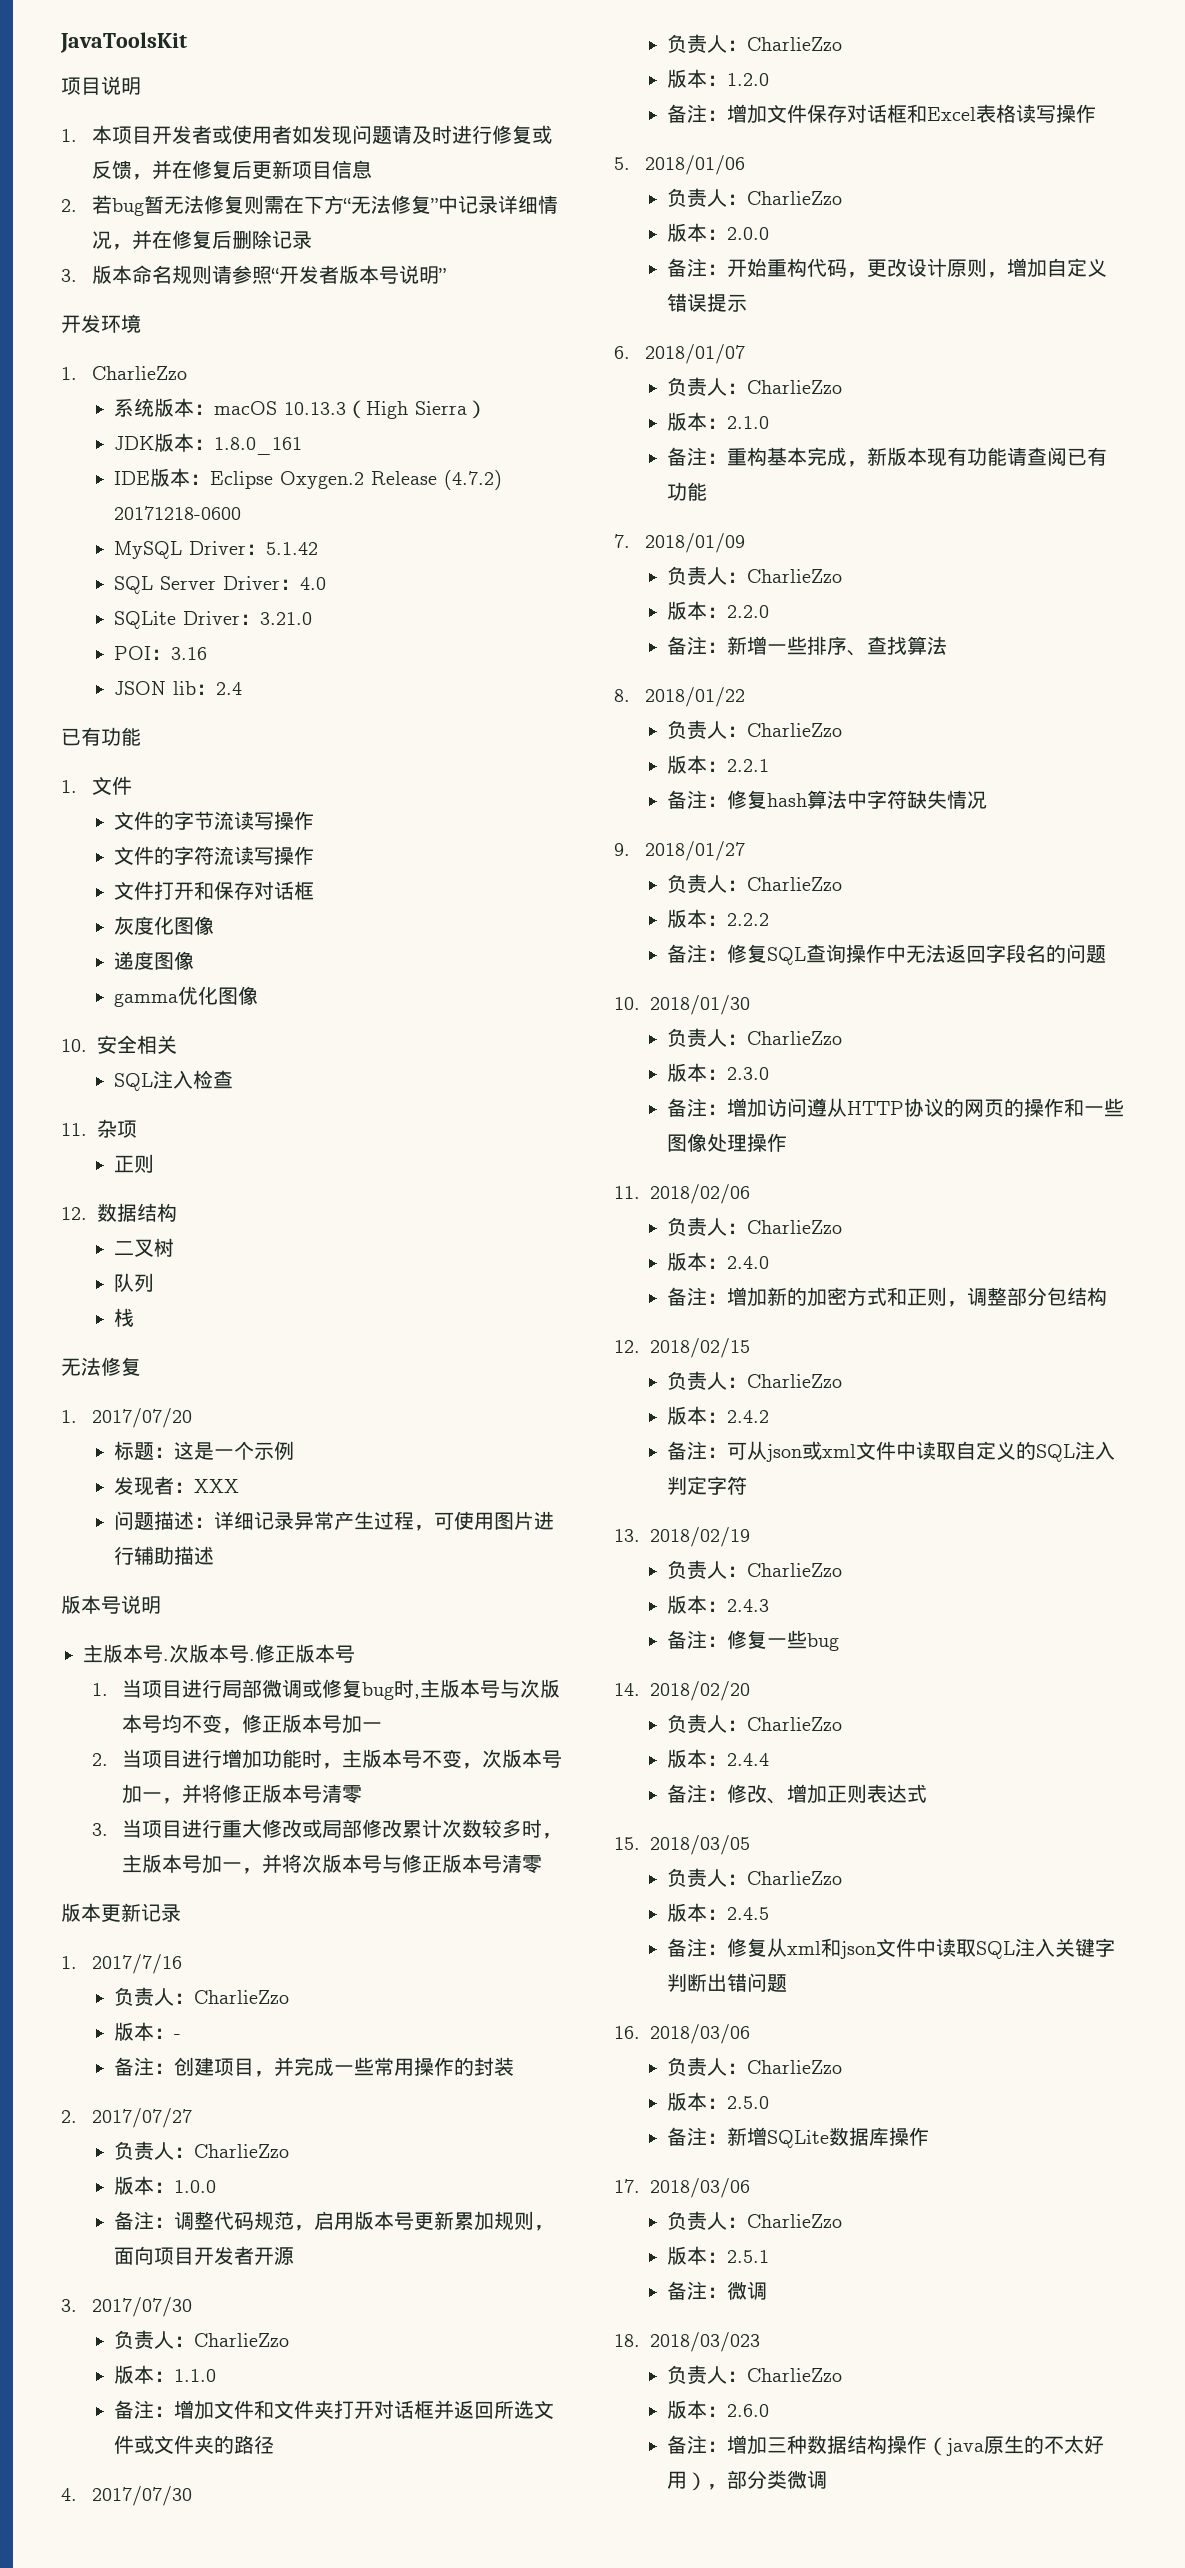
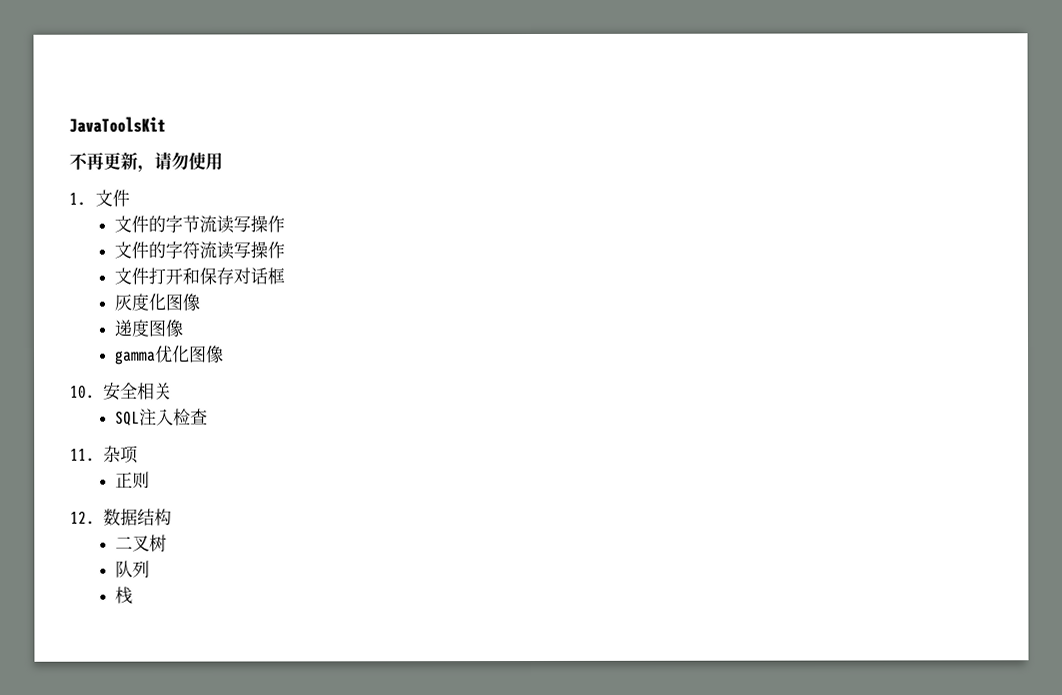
[61,76,141,95] [61,125,552,145] [91,160,372,180] [61,195,558,216] [91,230,312,250] [61,265,446,284] [61,314,141,333] [61,366,187,381] [113,398,487,419] [113,433,302,455] [113,468,502,490] [113,506,241,520] [113,541,318,559] [113,576,326,594] [113,611,312,629] [113,646,207,660] [113,681,242,695] [61,727,141,746] 项目说明 // 1.本项目开发者或使用者如发现问题请及时进行修复或反馈，并在修复后更新项目信息 // 2.若bug暂无法修复则需在下方“无法修复”中记录详细情况，并在修复后删除记录 // 3.版本命名规则请参照“开发者版本号说明” // 开发环境 // 1. CharlieZzo // 系统版本：macOS 10.13.3（High Sierra） // JDK版本：1.8.0_161 // IDE版本：Eclipse Oxygen.2 Release (4.7.2) 20171218-0600 // MySQL Driver：5.1.42 // SQL Server Driver：4.0 // SQLite Driver：3.21.0 // POI：3.16 // JSON lib：2.4 // 已有功能 -> [69,151,223,173] 不再更新，请勿使用
[61,1357,141,1376] [61,1408,192,1428] [113,1441,294,1460] [113,1476,239,1496] [113,1511,554,1531] [113,1546,214,1565] [61,1595,161,1614] [83,1644,355,1663] [91,1679,561,1700] [122,1714,383,1734] [91,1749,563,1769] [122,1784,363,1804] [91,1819,563,1839] [122,1854,543,1874] [61,1903,181,1922] [61,1954,182,1974] [113,1987,289,2007] [113,2022,181,2041] [113,2057,514,2077] [61,2108,192,2128] [113,2141,289,2161] [113,2176,216,2195] [113,2211,554,2231] [113,2246,294,2265] [61,2297,192,2317] [113,2330,289,2350] [113,2365,216,2384] [113,2400,554,2420] [113,2435,274,2455] [61,2486,192,2506] [666,34,842,54] [666,69,769,88] [666,104,1096,124] [614,155,745,175] [666,188,842,208] [666,223,769,242] [666,258,1107,278] [666,293,747,312] [614,344,745,364] [666,377,842,397] [666,412,769,431] [666,447,1107,467] [666,482,707,501] [614,533,745,553] [666,566,842,586] [666,601,769,620] [666,636,947,656] [614,687,745,707] [666,720,842,740] [666,755,769,774] [666,790,987,809] [614,841,745,861] [666,874,842,894] [666,909,769,928] [666,944,1106,965] [614,995,750,1015] [666,1028,842,1048] [666,1063,769,1082] [666,1098,1124,1118] [666,1133,787,1152] [614,1184,750,1204] [666,1217,842,1237] [666,1252,769,1271] [666,1287,1107,1307] [614,1338,750,1358] [666,1371,842,1391] [666,1406,769,1425] [666,1441,1115,1462] [666,1476,747,1495] [614,1527,750,1547] [666,1560,842,1580] [666,1595,769,1614] [666,1630,839,1651] [614,1681,750,1701] [666,1714,842,1734] [666,1749,769,1768] [666,1784,927,1804] [614,1835,750,1855] [666,1868,842,1888] [666,1903,769,1922] [666,1938,1115,1959] [666,1973,787,1992] [614,2024,750,2044] [666,2057,842,2077] [666,2092,769,2111] [666,2127,929,2148] [614,2178,750,2198] [666,2211,842,2231] [666,2246,769,2265] [666,2281,767,2300] [614,2332,760,2352] [666,2365,842,2385] [666,2400,769,2419] [666,2435,1104,2456] [666,2470,827,2491] // 无法修复 // 1. 2017/07/20 // 标题：这是一个示例 // 发现者：XXX // 问题描述：详细记录异常产生过程，可使用图片进行辅助描述 // 版本号说明 // 主版本号.次版本号.修正版本号 // 1.当项目进行局部微调或修复bug时,主版本号与次版本号均不变，修正版本号加一 // 2.当项目进行增加功能时，主版本号不变，次版本号加一，并将修正版本号清零 // 3.当项目进行重大修改或局部修改累计次数较多时，主版本号加一，并将次版本号与修正版本号清零 // 版本更新记录 // 1. 2017/7/16 // 负责人：CharlieZzo // 版本：- // 备注：创建项目，并完成一些常用操作的封装 // 2. 2017/07/27 // 负责人：CharlieZzo // 版本：1.0.0 // 备注：调整代码规范，启用版本号更新累加规则，面向项目开发者开源 // 3. 2017/07/30 // 负责人：CharlieZzo // 版本：1.1.0 // 备注：增加文件和文件夹打开对话框并返回所选文件或文件夹的路径 // 4. 2017/07/30 // 负责人：CharlieZzo // 版本：1.2.0 // 备注：增加文件保存对话框和Excel表格读写操作 // 5. 2018/01/06 // 负责人：CharlieZzo // 版本：2.0.0 // 备注：开始重构代码，更改设计原则，增加自定义错误提示 // 6. 2018/01/07 // 负责人：CharlieZzo // 版本：2.1.0 // 备注：重构基本完成，新版本现有功能请查阅已有功能 // 7. 2018/01/09 // 负责人：CharlieZzo // 版本：2.2.0 // 备注：新增一些排序、查找算法 // 8. 2018/01/22 // 负责人：CharlieZzo // 版本：2.2.1 // 备注：修复hash算法中字符缺失情况 // 9. 2018/01/27 // 负责人：CharlieZzo // 版本：2.2.2 // 备注：修复SQL查询操作中无法返回字段名的问题 // 10. 2018/01/30 // 负责人：CharlieZzo // 版本：2.3.0 // 备注：增加访问遵从HTTP协议的网页的操作和一些图像处理操作 // 11. 2018/02/06 // 负责人：CharlieZzo // 版本：2.4.0 // 备注：增加新的加密方式和正则，调整部分包结构 // 12. 2018/02/15 // 负责人：CharlieZzo // 版本：2.4.2 // 备注：可从json或xml文件中读取自定义的SQL注入判定字符 // 13. 2018/02/19 // 负责人：CharlieZzo // 版本：2.4.3 // 备注：修复一些bug // 14. 2018/02/20 // 负责人：CharlieZzo // 版本：2.4.4 // 备注：修改、增加正则表达式 // 15. 2018/03/05 // 负责人：CharlieZzo // 版本：2.4.5 // 备注：修复从xml和json文件中读取SQL注入关键字判断出错问题 // 16. 2018/03/06 // 负责人：CharlieZzo // 版本：2.5.0 // 备注：新增SQLite数据库操作 // 17. 2018/03/06 // 负责人：CharlieZzo // 版本：2.5.1 // 备注：微调 // 18. 2018/03/023 // 负责人：CharlieZzo // 版本：2.6.0 // 备注：增加三种数据结构操作（java原生的不太好用），部分类微调 -> (134, 595) none

